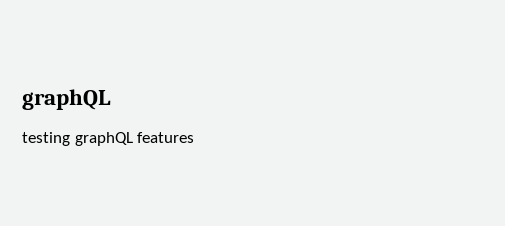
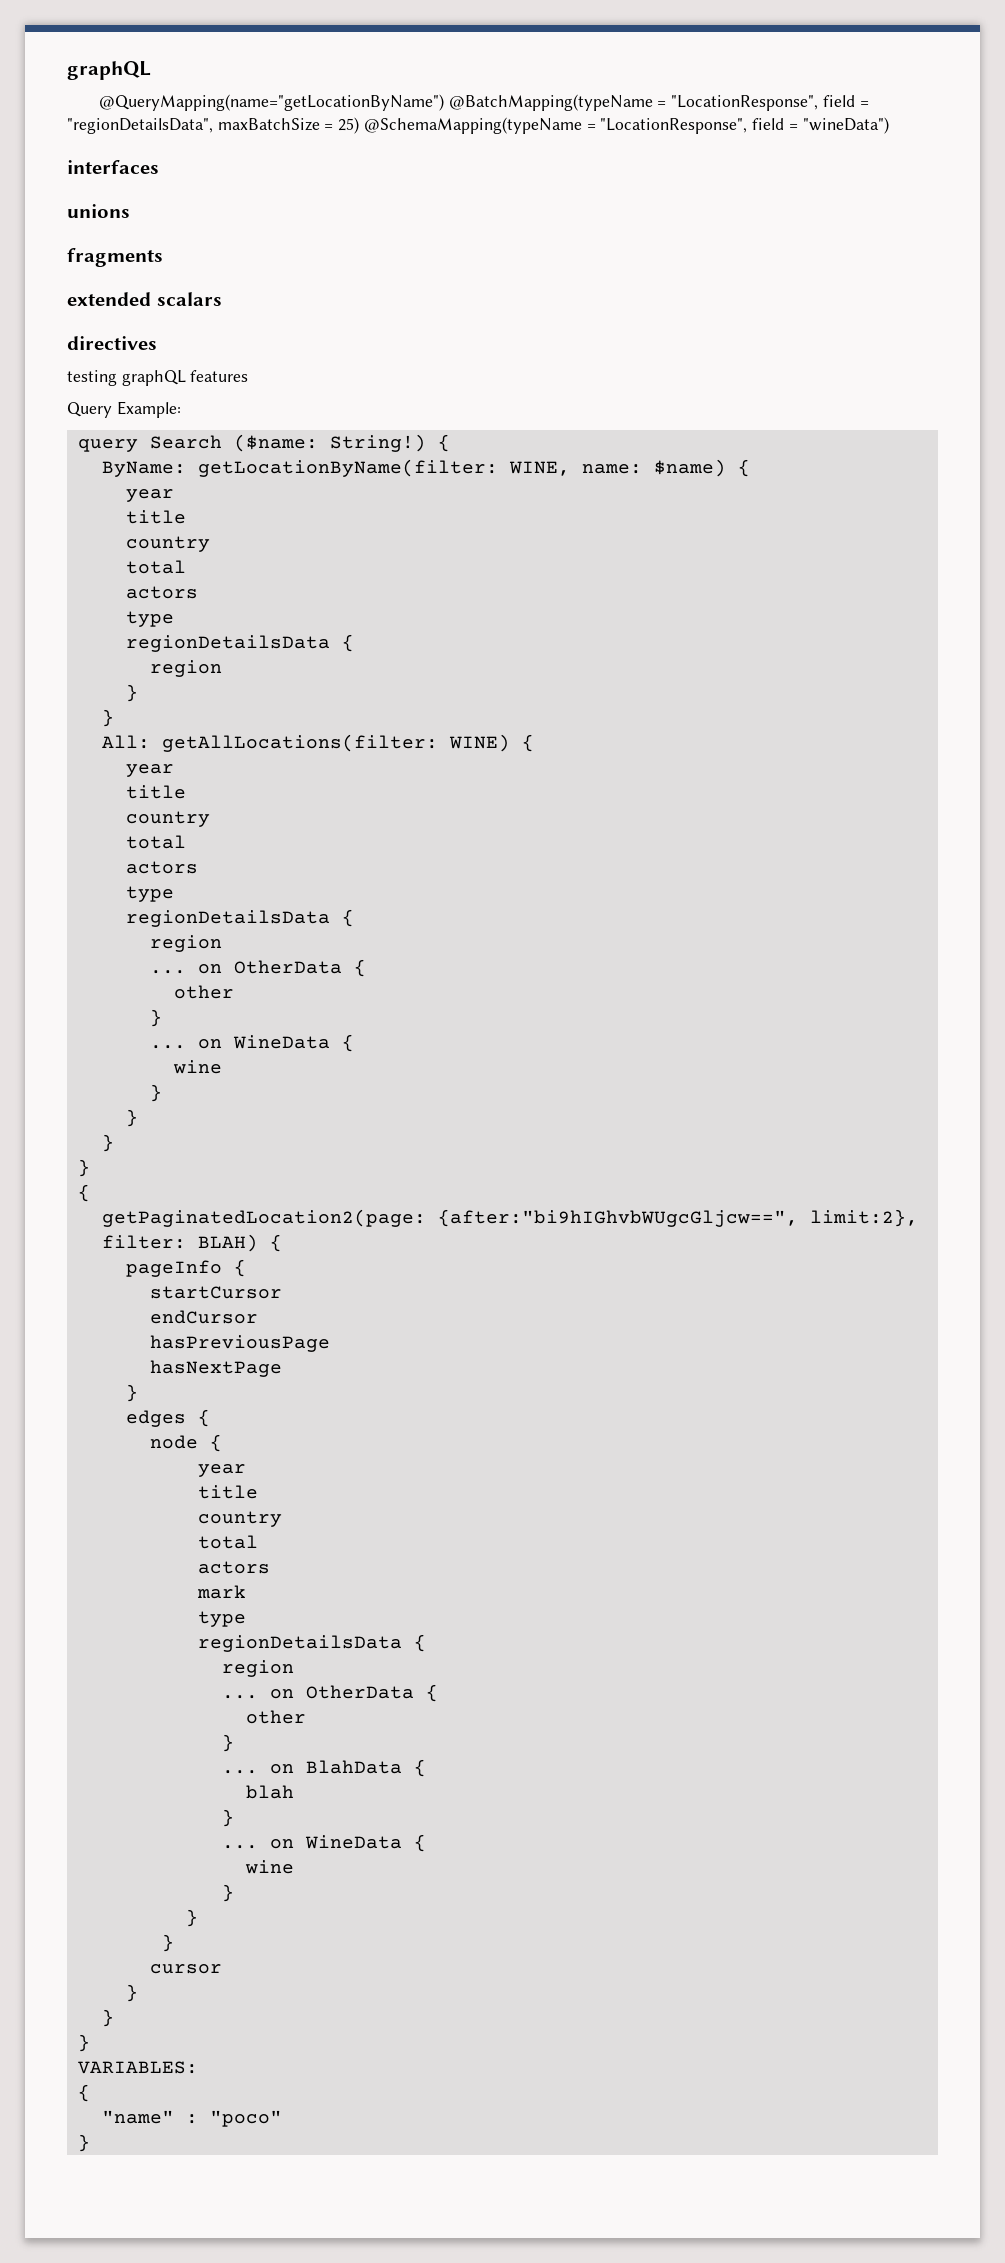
[22,132,195,146] testing graphQL features -> [99,94,869,111] [67,117,889,134] [67,160,159,174] [67,204,130,218] [67,248,163,267] [67,292,222,306] [67,336,157,350] [67,370,249,386] [67,401,181,418] [77,434,450,452] [101,459,750,477] [125,489,174,502] [125,510,186,524] [125,536,210,552] [125,560,186,574] [125,586,198,599] [125,611,174,627] [125,634,354,652] [149,660,222,677] [125,684,138,702] [101,709,114,727] [101,734,534,752] [125,764,174,777] [125,785,186,799] [125,811,210,827] [125,835,186,849] [125,861,198,874] [125,886,174,902] [125,909,354,927] [149,935,222,952] [149,959,366,977] [173,985,234,999] [149,1009,162,1027] [149,1034,354,1052] [172,1060,222,1074] [149,1084,162,1102] [125,1109,138,1127] [101,1134,114,1152] [77,1159,90,1177] [77,1184,90,1202] [101,1209,918,1227] [101,1234,282,1252] [125,1259,246,1277] [149,1286,282,1299] [149,1310,258,1324] [149,1335,330,1352] [149,1360,282,1377] [125,1384,138,1402] [125,1409,210,1427] [149,1434,222,1452] [197,1464,246,1477] [197,1485,258,1499] [197,1511,282,1527] [197,1535,258,1549] [197,1561,270,1574] [196,1585,246,1599] [197,1611,246,1627] [197,1634,426,1652] [221,1660,294,1677] [221,1684,438,1702] [245,1710,306,1724] [221,1734,234,1752] [221,1759,426,1777] [245,1785,294,1799] [221,1809,234,1827] [221,1834,426,1852] [244,1860,294,1874] [221,1884,234,1902] [185,1909,198,1927] [161,1934,174,1952] [149,1964,222,1974] [125,1984,138,2002] [101,2009,114,2027] [77,2034,90,2052] [77,2061,198,2074] [77,2084,90,2102] [101,2110,282,2127] [77,2134,90,2152] @QueryMapping(name="getLocationByName") @BatchMapping(typeName = "LocationResponse", field = "regionDetailsData", maxBatchSize = 25) @SchemaMapping(typeName = "LocationResponse", field = "wineData") // interfaces // unions // fragments // extended scalars // directives // testing graphQL features // Query Example: // query Search ($name: String!) { // ByName: getLocationByName(filter: WINE, name: $name) { // year // title // country // total // actors // type // regionDetailsData { // region // } // } // All: getAllLocations(filter: WINE) { // year // title // country // total // actors // type // regionDetailsData { // region // ... on OtherData { // other // } // ... on WineData { // wine // } // } // } // } // { // getPaginatedLocation2(page: {after:"bi9hIGhvbWUgcGljcw==", limit:2}, filter: BLAH) { // pageInfo { // startCursor // endCursor // hasPreviousPage // hasNextPage // } // edges { // node { // year // title // country // total // actors // mark // type // regionDetailsData { // region // ... on OtherData { // other // } // ... on BlahData { // blah // } // ... on WineData { // wine // } // } // } // cursor // } // } // } // VARIABLES: // { // "name" : "poco" // }

